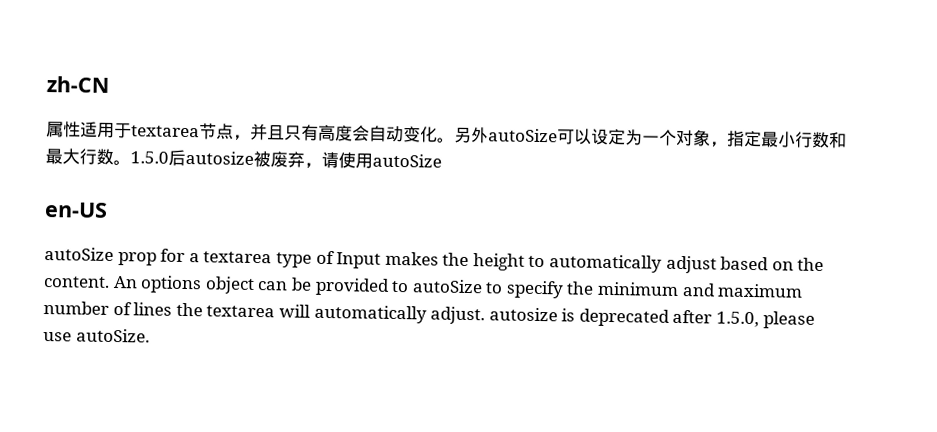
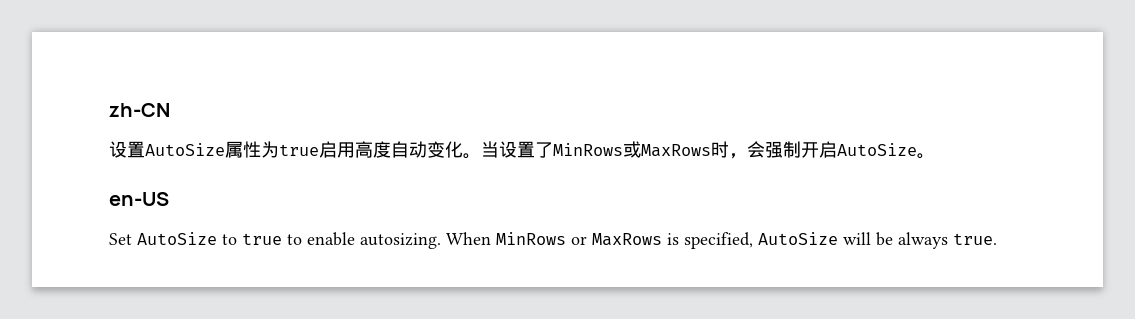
[46,121,847,149] [45,148,442,169] [44,202,108,218] [44,247,825,274] [43,275,804,299] [43,301,815,329] [43,328,150,343] 属性适用于textarea节点，并且只有高度会自动变化。另外autoSize可以设定为一个对象，指定最小行数和最大行数。1.5.0后autosize被废弃，请使用autoSize // en-US // autoSize prop for a textarea type of Input makes the height to automatically adjust based on the content. An options object can be provided to autoSize to specify the minimum and maximum number of lines the textarea will automatically adjust. autosize is deprecated after 1.5.0, please use autoSize. -> [109,141,935,159] [109,192,169,206] [109,232,997,249] 设置AutoSize属性为true启用高度自动变化。当设置了MinRows或MaxRows时，会强制开启AutoSize。 // en-US // Set AutoSize to true to enable autosizing. When MinRows or MaxRows is specified, AutoSize will be always true.

